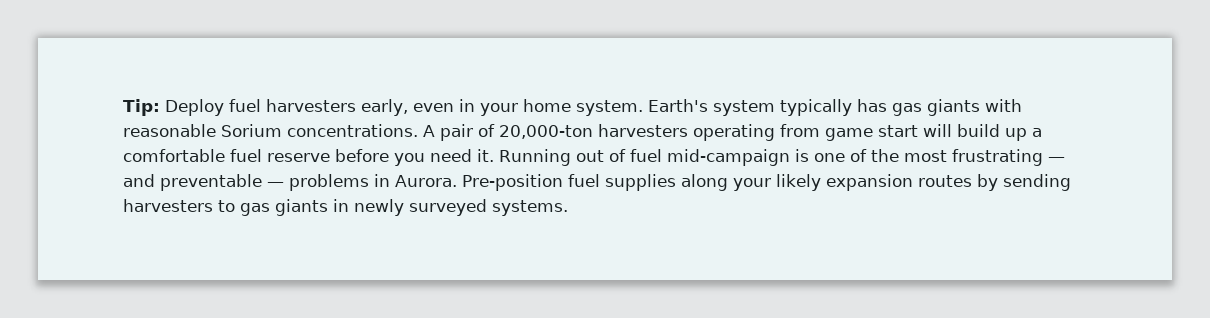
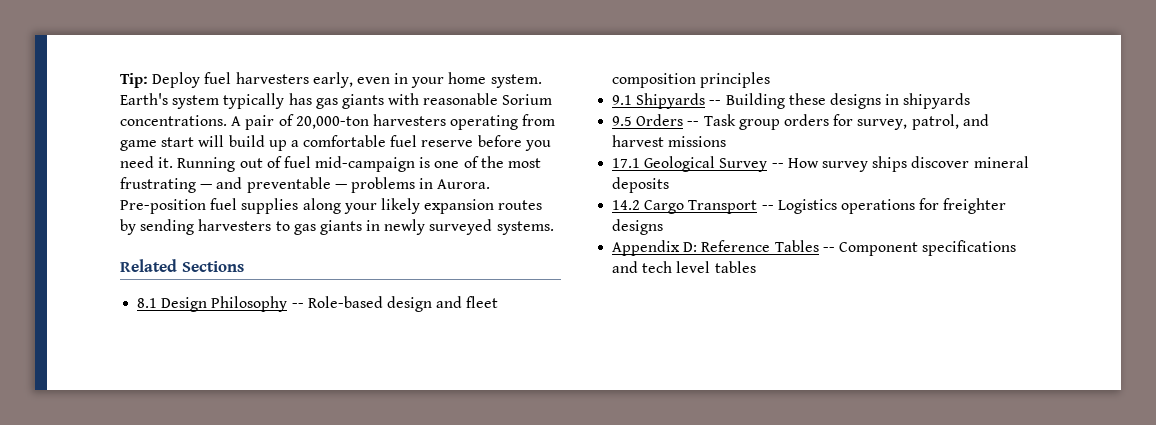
(568, 208) none -> [120,259,244,272] [137,296,499,312] [612,72,771,88] [612,93,971,109] [612,114,989,130] [612,135,727,147] [612,156,1029,172] [612,177,670,193] [612,198,1007,214] [612,219,664,235] [612,240,1017,256] [612,261,756,273] // Related Sections // 8.1 Design Philosophy -- Role-based design and fleet composition principles // 9.1 Shipyards -- Building these designs in shipyards // 9.5 Orders -- Task group orders for survey, patrol, and harvest missions // 17.1 Geological Survey -- How survey ships discover mineral deposits // 14.2 Cargo Transport -- Logistics operations for freighter designs // Appendix D: Reference Tables -- Component specifications and tech level tables

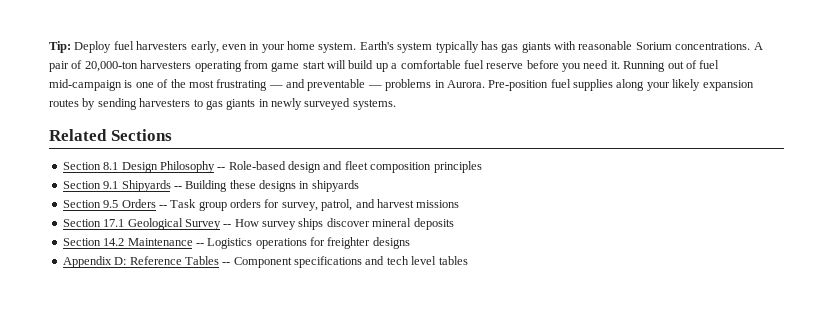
(244, 266) none -> [62,162,101,170] Section
(771, 80) none -> [62,181,101,189] Section
(971, 101) none -> [62,200,101,208] Section
(727, 141) none -> [62,219,101,227] Section
[612,200,758,214] 14.2 Cargo Transport -> [62,238,193,246] Section 14.2 Maintenance

